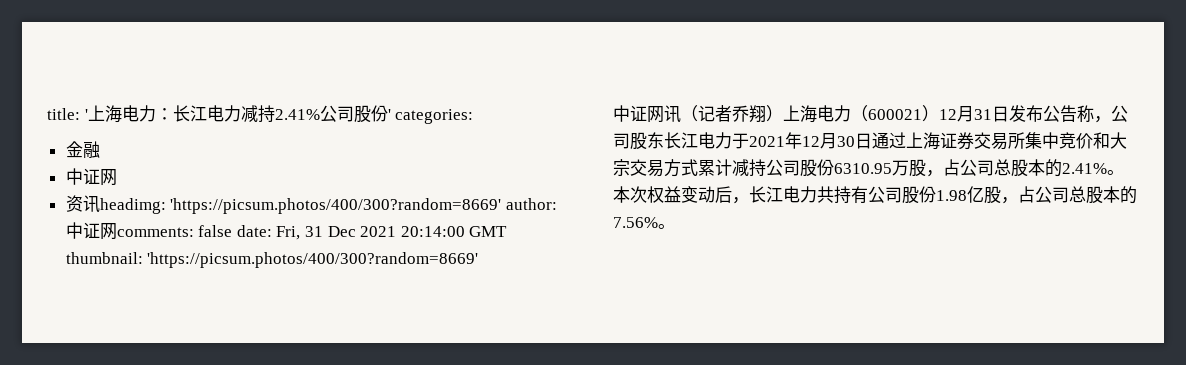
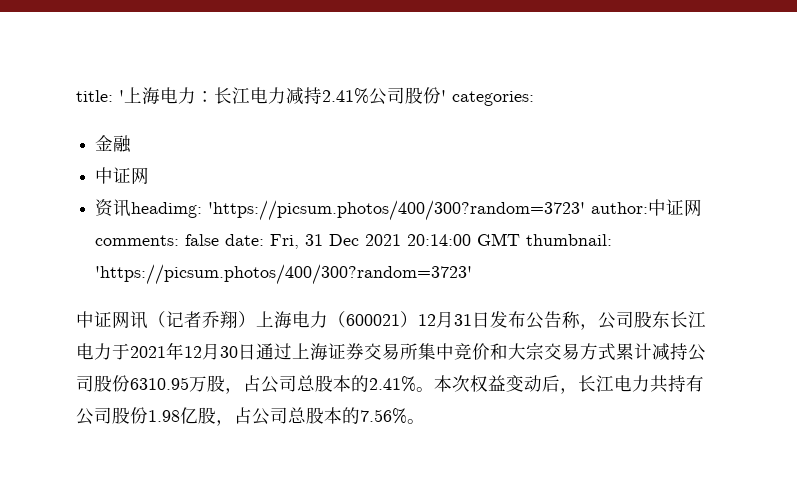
[170,198,502,214] 'https://picsum.photos/400/300?random=8669' -> [208,200,586,221] 'https://picsum.photos/400/300?random=3723'
[147,252,479,268] 'https://picsum.photos/400/300?random=8669' -> [95,264,473,285] 'https://picsum.photos/400/300?random=3723'

